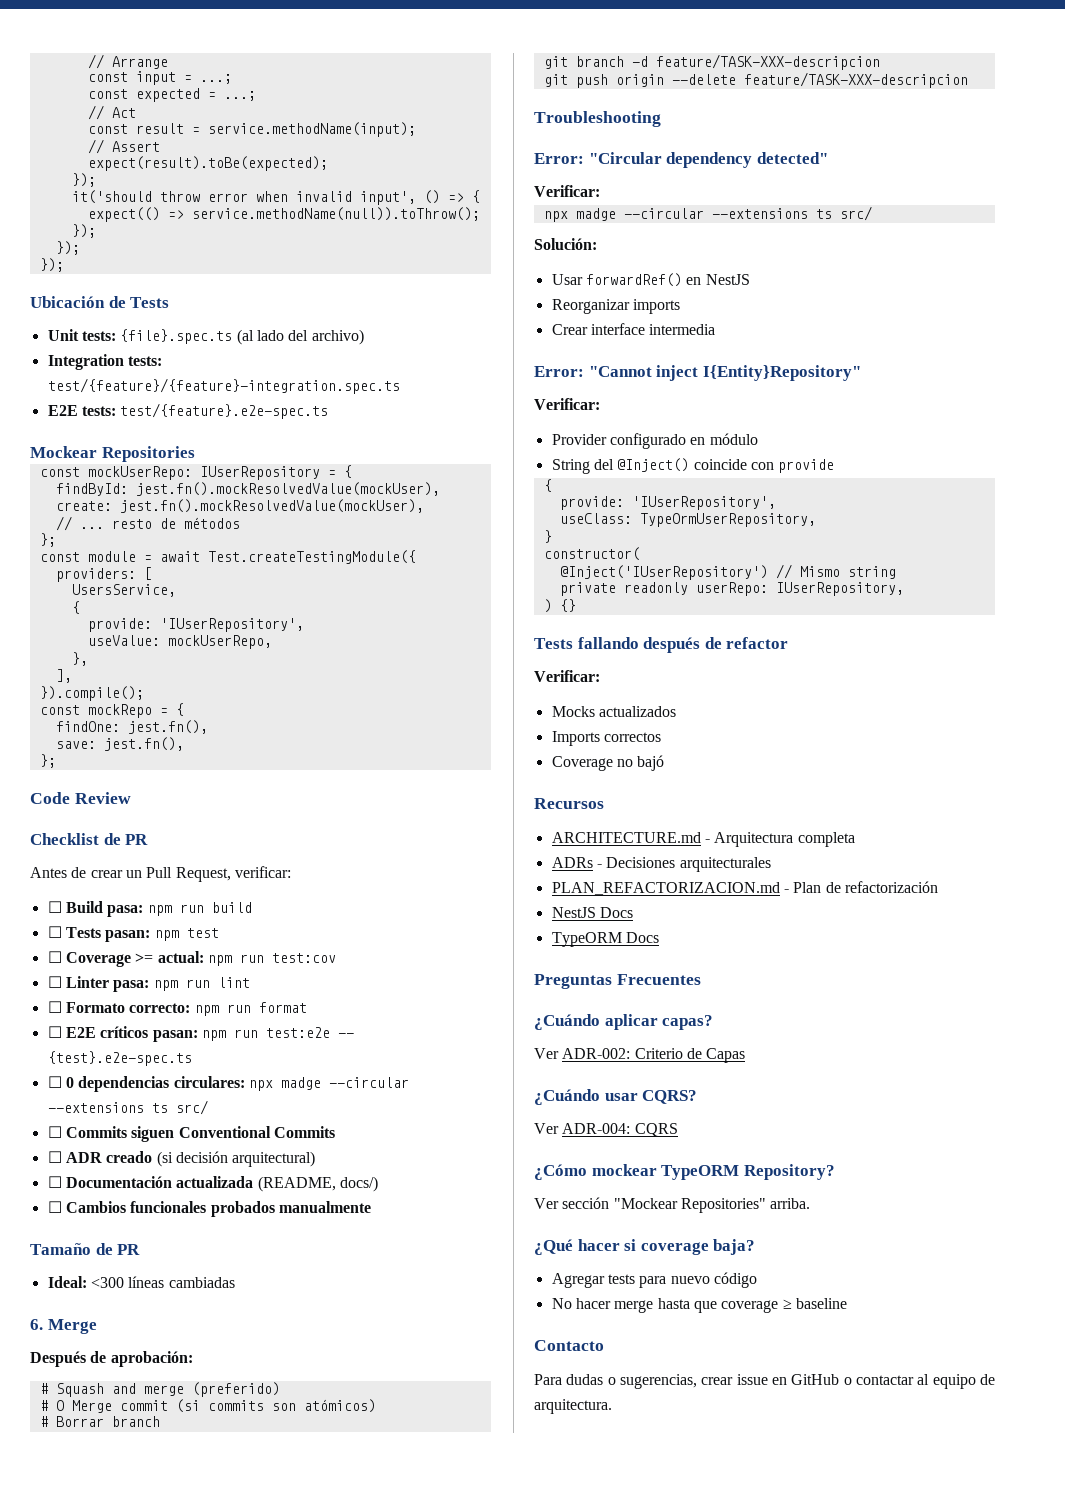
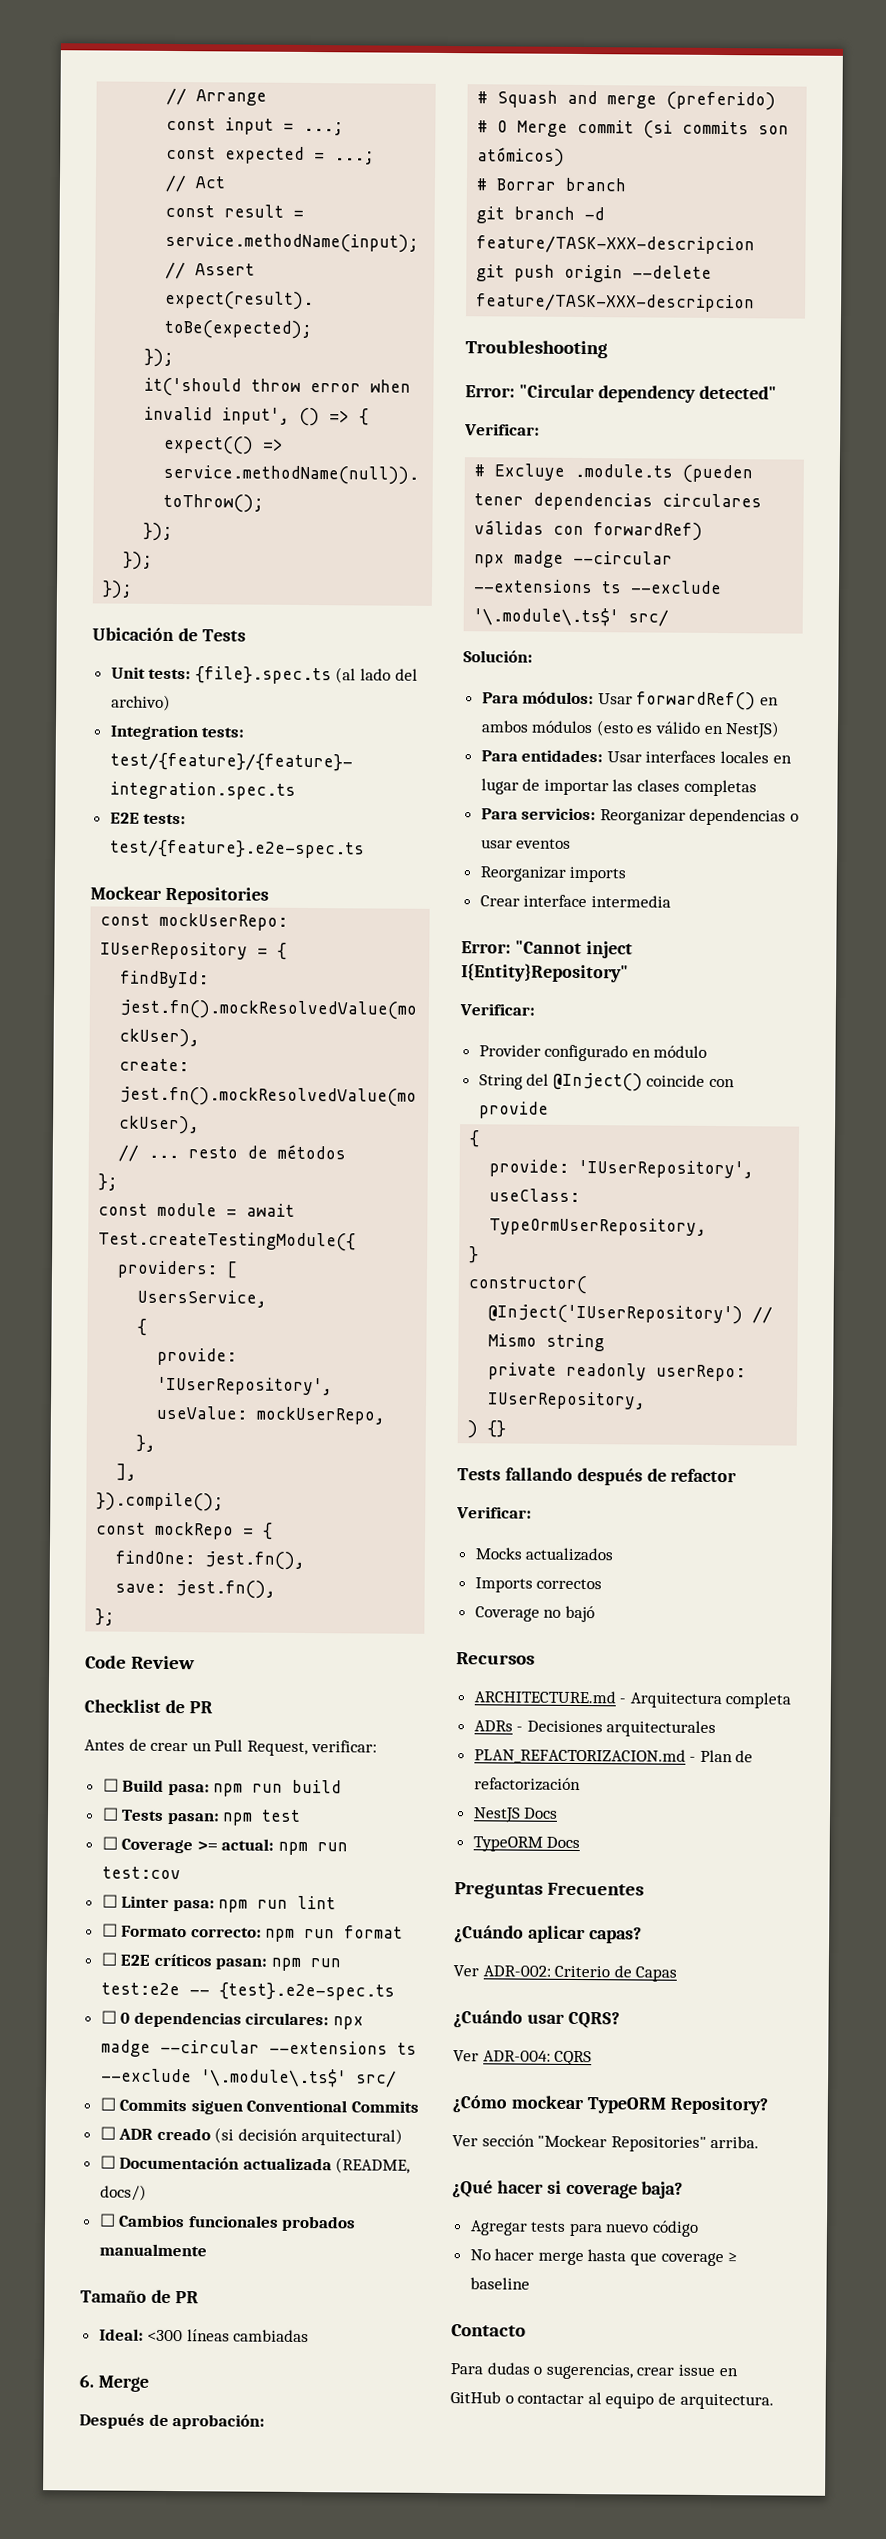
(168, 1108) none -> [100,2068,347,2088] --exclude '\.module\.ts$'
[543,208,832,222] // npx madge --circular --extensions ts -> [474,463,754,484] [474,492,763,511] [474,520,704,541] [474,550,674,568] [473,579,723,595] [473,607,620,627] // # Excluye .module.ts (pueden tener dependencias circulares válidas con forwardRef) // npx madge --circular --extensions ts --exclude '\.module\.ts$'
(597, 244) none -> [481,691,595,705] Para módulos:
[705,274,750,285] NestJS -> [480,720,781,739] [480,749,792,764] [480,778,757,797] [480,807,800,826] [480,838,572,849] ambos módulos (esto es válido en NestJS) // Para entidades: Usar interfaces locales en lugar de importar las clases completas // Para servicios: Reorganizar dependencias o usar eventos

